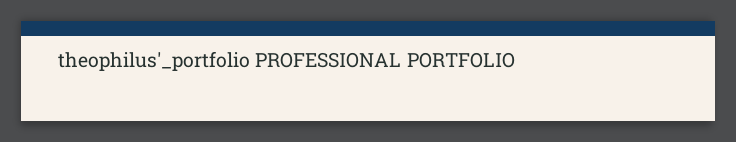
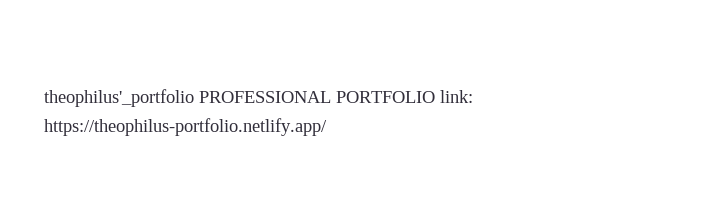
(515, 60) none -> [440,90,473,103] [44,118,327,136] link: https://theophilus-portfolio.netlify.app/

